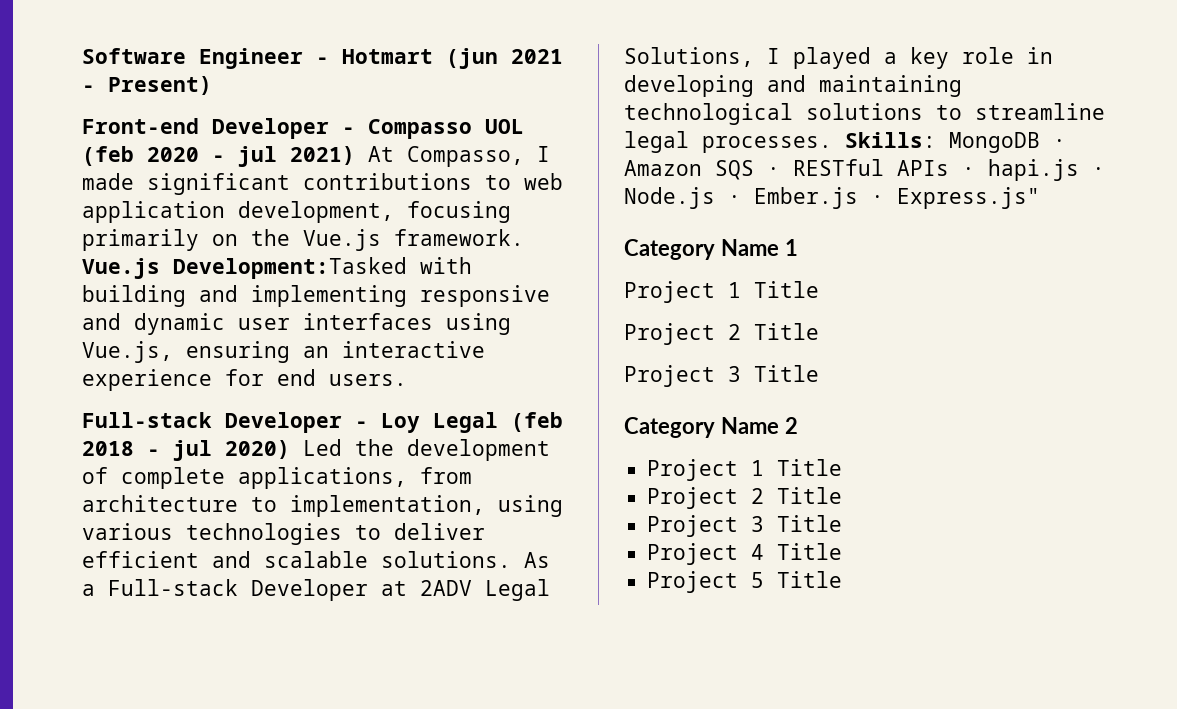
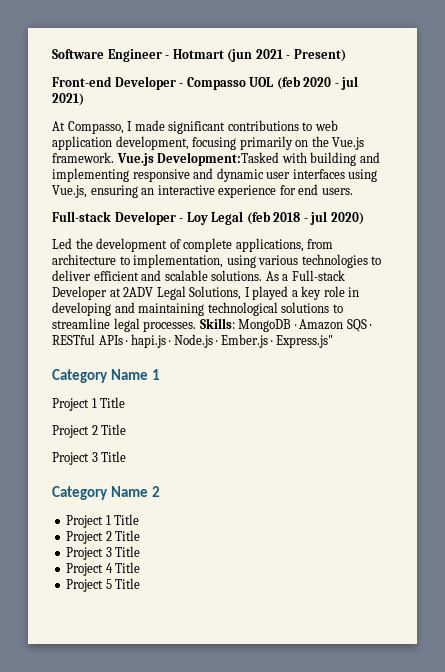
(355, 155) none -> (84, 99) //
(290, 449) none -> (364, 218) //

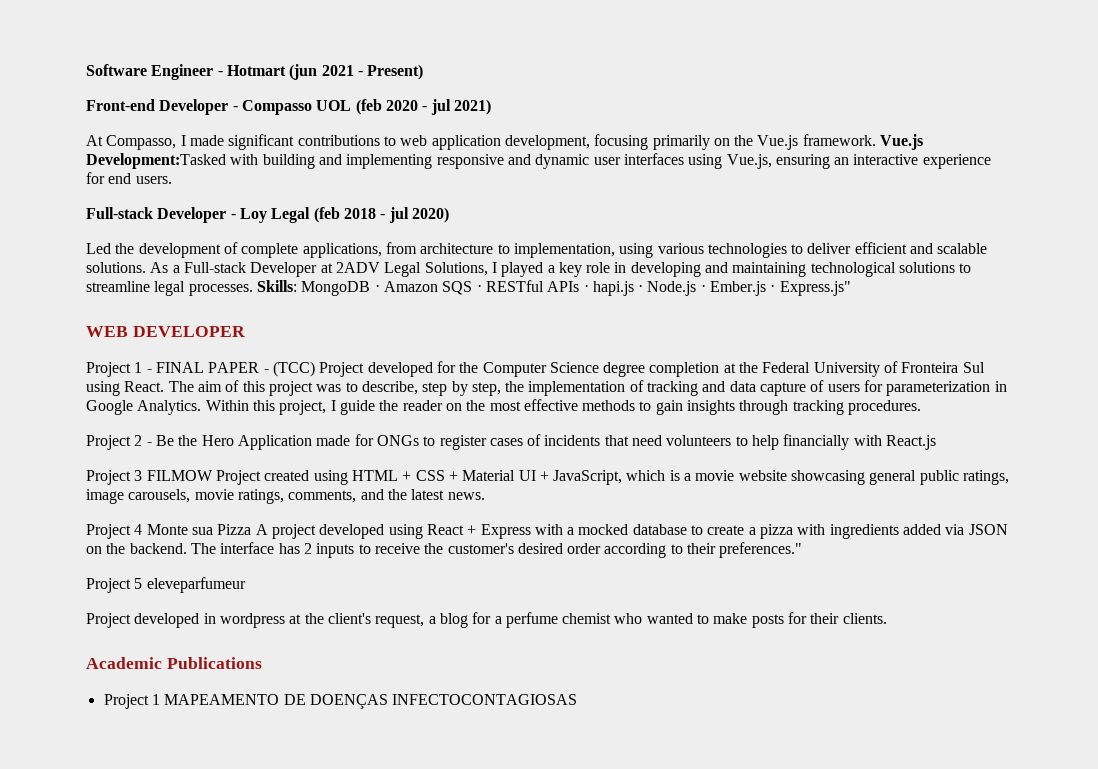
[52,369,161,383] [52,397,126,411] [52,424,127,438] [52,451,127,465] [52,486,161,500] [66,514,140,528] [66,530,141,544] [66,546,141,560] [66,562,141,576] [66,578,141,592] Category Name 1 // Project 1 Title // Project 2 Title // Project 3 Title // Category Name 2 // Project 1 Title // Project 2 Title // Project 3 Title // Project 4 Title // Project 5 Title -> [86,326,245,337] [86,361,985,377] [86,380,1007,396] [86,399,922,415] [86,434,937,450] [86,470,1010,485] [86,489,485,504] [86,524,1008,539] [86,542,803,558] [86,577,246,593] [86,612,887,628] [86,657,262,669] [103,694,578,709] WEB DEVELOPER // Project 1 - FINAL PAPER - (TCC) Project developed for the Computer Science degree completion at the Federal University of Fronteira Sul using React. The aim of this project was to describe, step by step, the implementation of tracking and data capture of users for parameterization in Google Analytics. Within this project, I guide the reader on the most effective methods to gain insights through tracking procedures. // Project 2 - Be the Hero Application made for ONGs to register cases of incidents that need volunteers to help financially with React.js // Project 3 FILMOW Project created using HTML + CSS + Material UI + JavaScript, which is a movie website showcasing general public ratings, image carousels, movie ratings, comments, and the latest news. // Project 4 Monte sua Pizza A project developed using React + Express with a mocked database to create a pizza with ingredients added via JSON on the backend. The interface has 2 inputs to receive the customer's desired order according to their preferences." // Project 5 eleveparfumeur // Project developed in wordpress at the client's request, a blog for a perfume chemist who wanted to make posts for their clients. // Academic Publications // Project 1 MAPEAMENTO DE DOENÇAS INFECTOCONTAGIOSAS

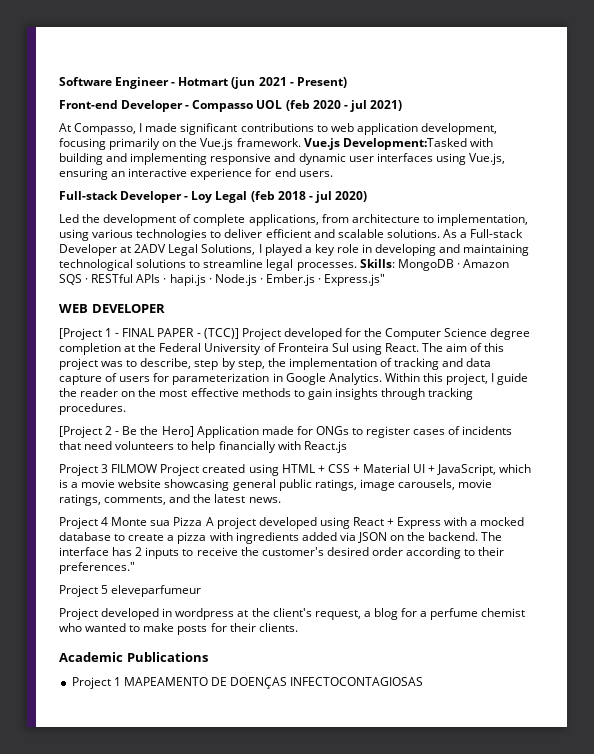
[86,362,131,377] Project -> [59,328,102,340] [Project
[272,361,315,377] (TCC) -> [203,328,239,339] (TCC)]
[86,435,131,450] Project -> [59,426,102,438] [Project
[201,435,234,446] Hero -> [161,426,194,437] Hero]

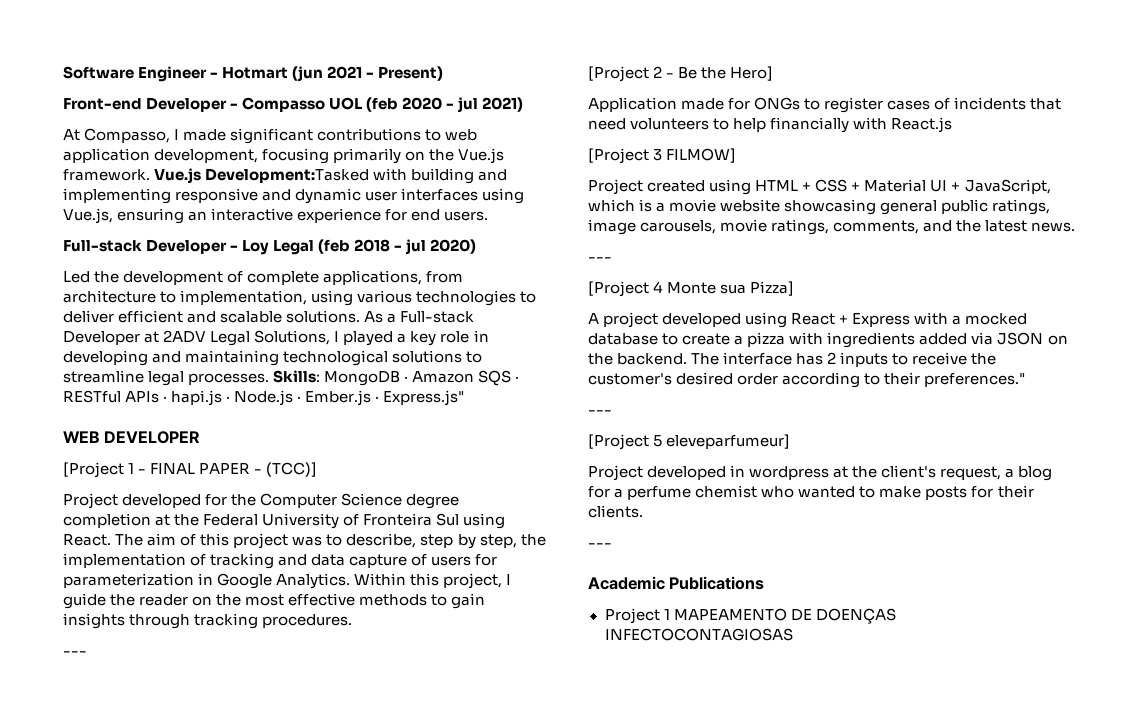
(239, 333) none -> (318, 469) //
(126, 409) none -> [63,651,87,656] // ---
(194, 431) none -> (774, 73) //
[59,464,158,476] Project 3 FILMOW -> [588,148,737,164] [Project 3 FILMOW] //
[59,517,98,529] Project -> [588,257,612,262] [588,281,649,297] --- // [Project
[173,517,203,526] Pizza -> [750,281,795,296] Pizza] //
[59,585,202,597] Project 5 eleveparfumeur -> [588,410,612,415] [588,434,791,450] --- // [Project 5 eleveparfumeur]
(298, 627) none -> [588,543,612,548] // ---

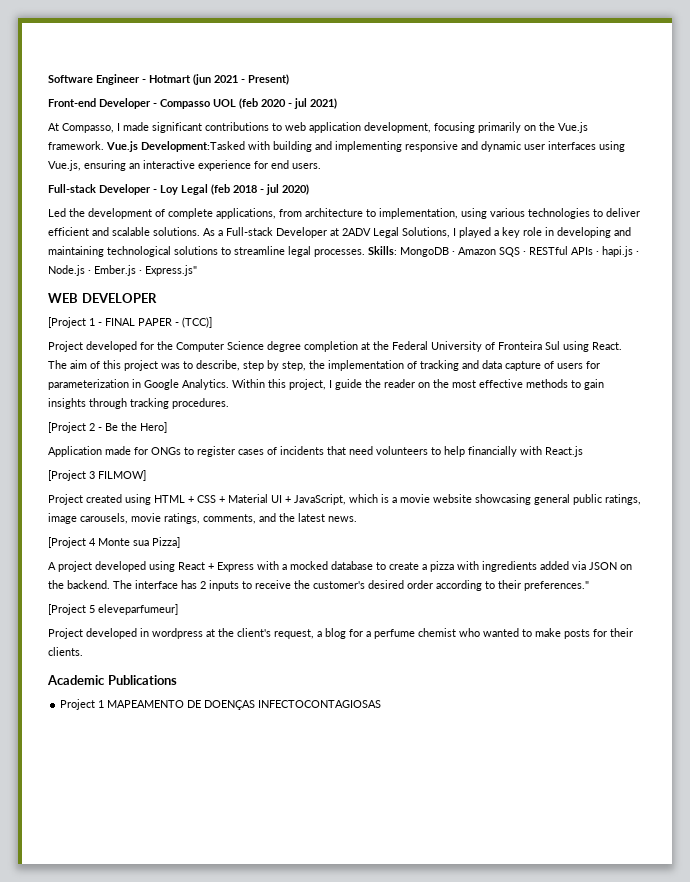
[63,651,87,656] // --- -> (229, 403) none
[588,257,612,262] // --- -> (357, 519) none
[588,410,612,415] // --- -> (589, 586) none
[588,543,612,548] // --- -> (83, 651) none

